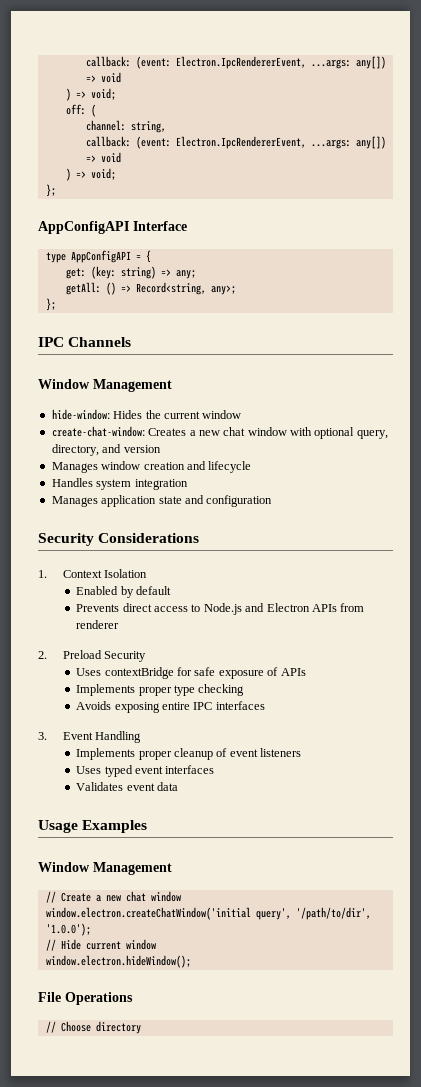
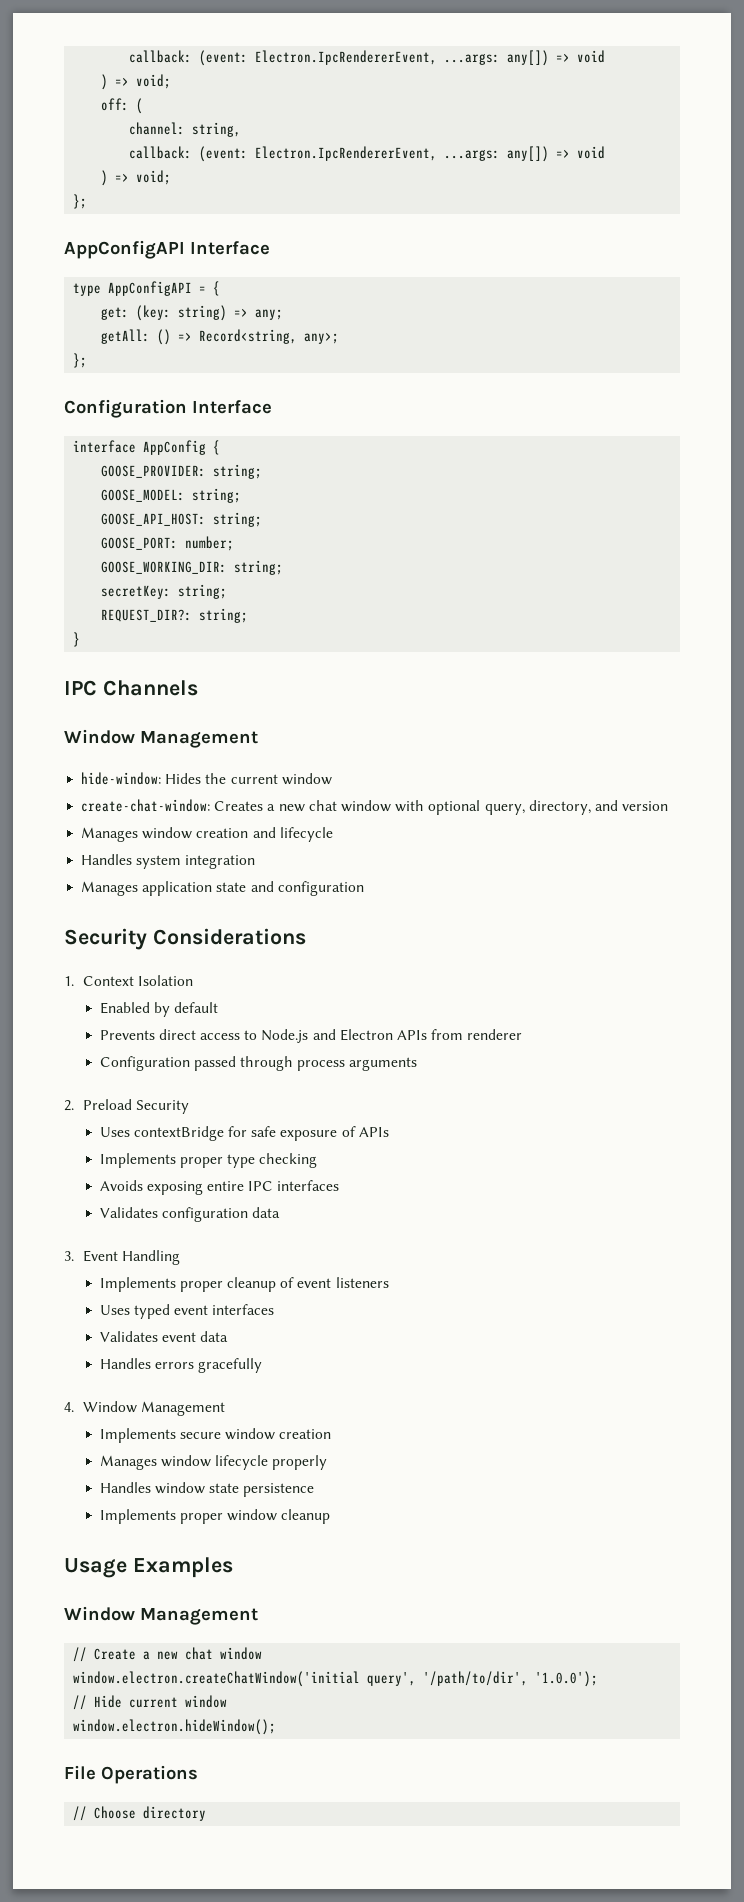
(56, 304) none -> [64,399,272,418] [73,440,221,455] [101,464,263,479] [101,488,242,503] [101,512,263,527] [101,536,235,551] [101,560,284,575] [101,584,228,599] [101,608,249,623] [73,632,81,647] // Configuration Interface // interface AppConfig { // GOOSE_PROVIDER: string; // GOOSE_MODEL: string; // GOOSE_API_HOST: string; // GOOSE_PORT: number; // GOOSE_WORKING_DIR: string; // secretKey: string; // REQUEST_DIR?: string; // }
(120, 624) none -> [99,1056,418,1071] // Configuration passed through process arguments
(265, 705) none -> [99,1207,280,1222] // Validates configuration data
(179, 786) none -> [99,1358,262,1373] [64,1401,225,1416] [99,1428,332,1443] [99,1455,328,1470] [99,1482,315,1497] [99,1509,331,1524] // Handles errors gracefully // 4. Window Management // Implements secure window creation // Manages window lifecycle properly // Handles window state persistence // Implements proper window cleanup

